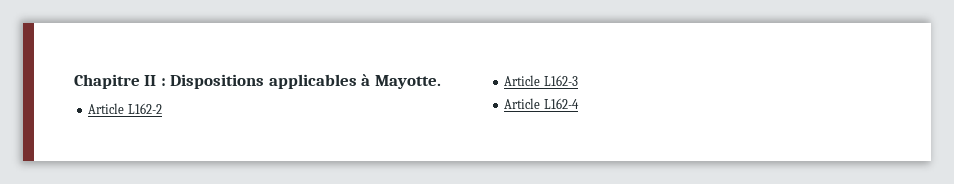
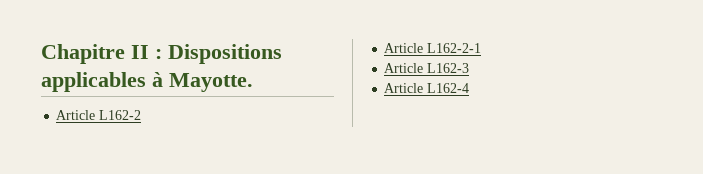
(162, 108) none -> [384,43,482,53] // Article L162-2-1

